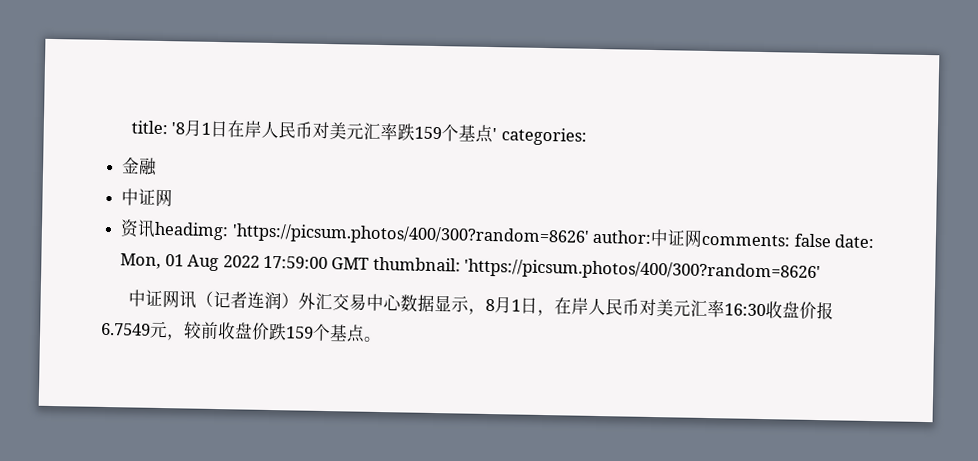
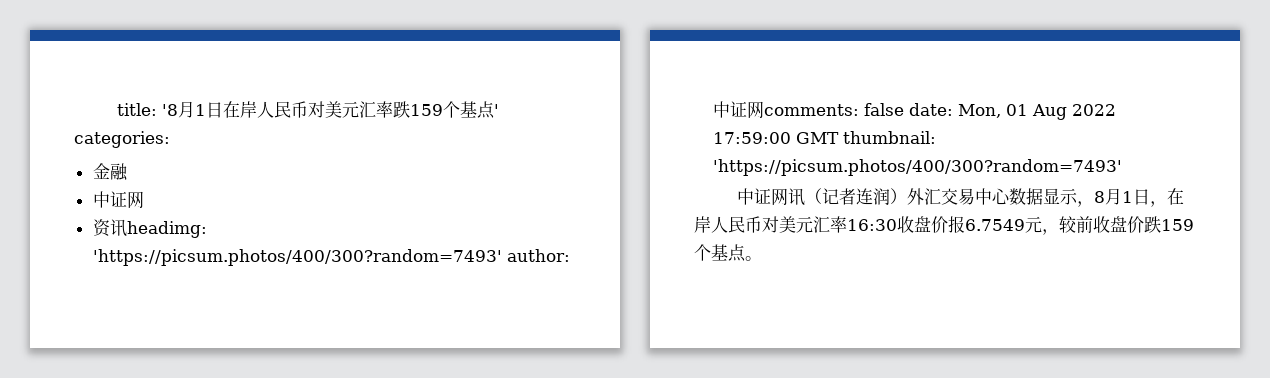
[231,223,590,247] 'https://picsum.photos/400/300?random=8626' -> [92,249,502,266] 'https://picsum.photos/400/300?random=7493'
[464,258,822,283] 'https://picsum.photos/400/300?random=8626' -> [712,159,1122,176] 'https://picsum.photos/400/300?random=7493'

